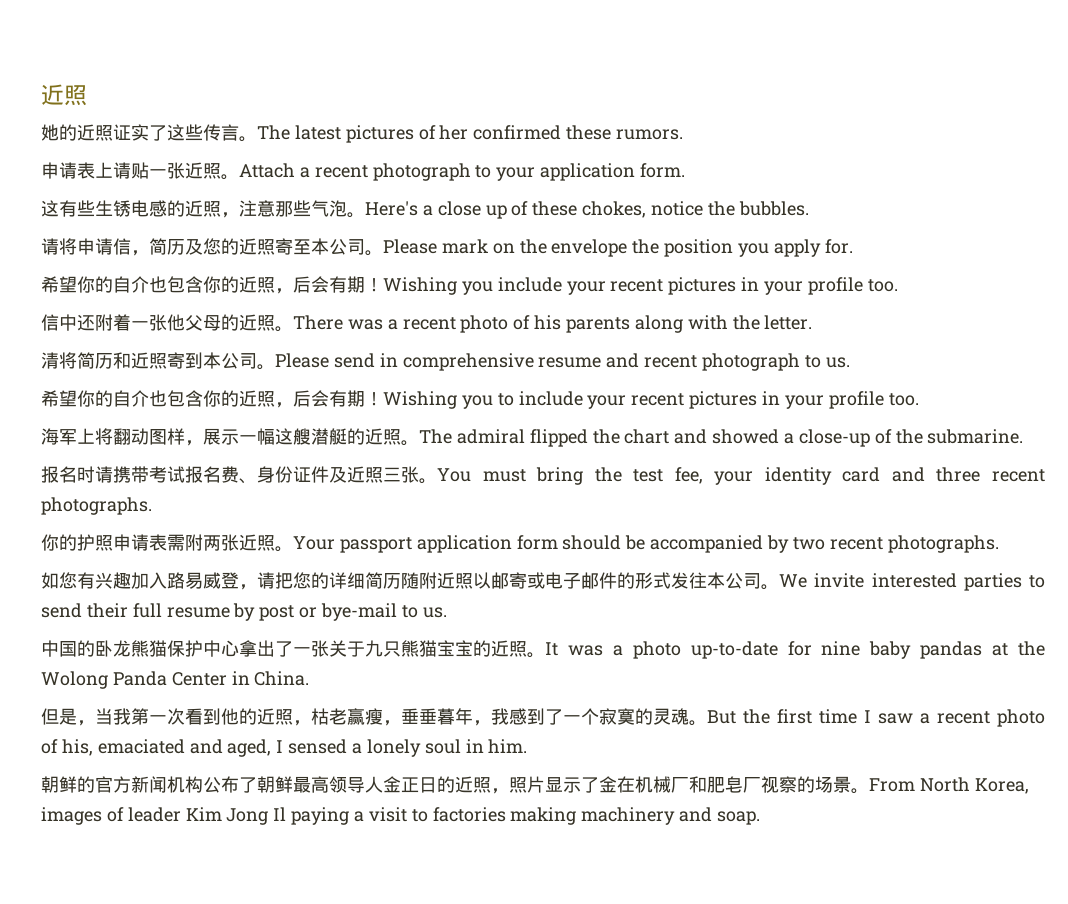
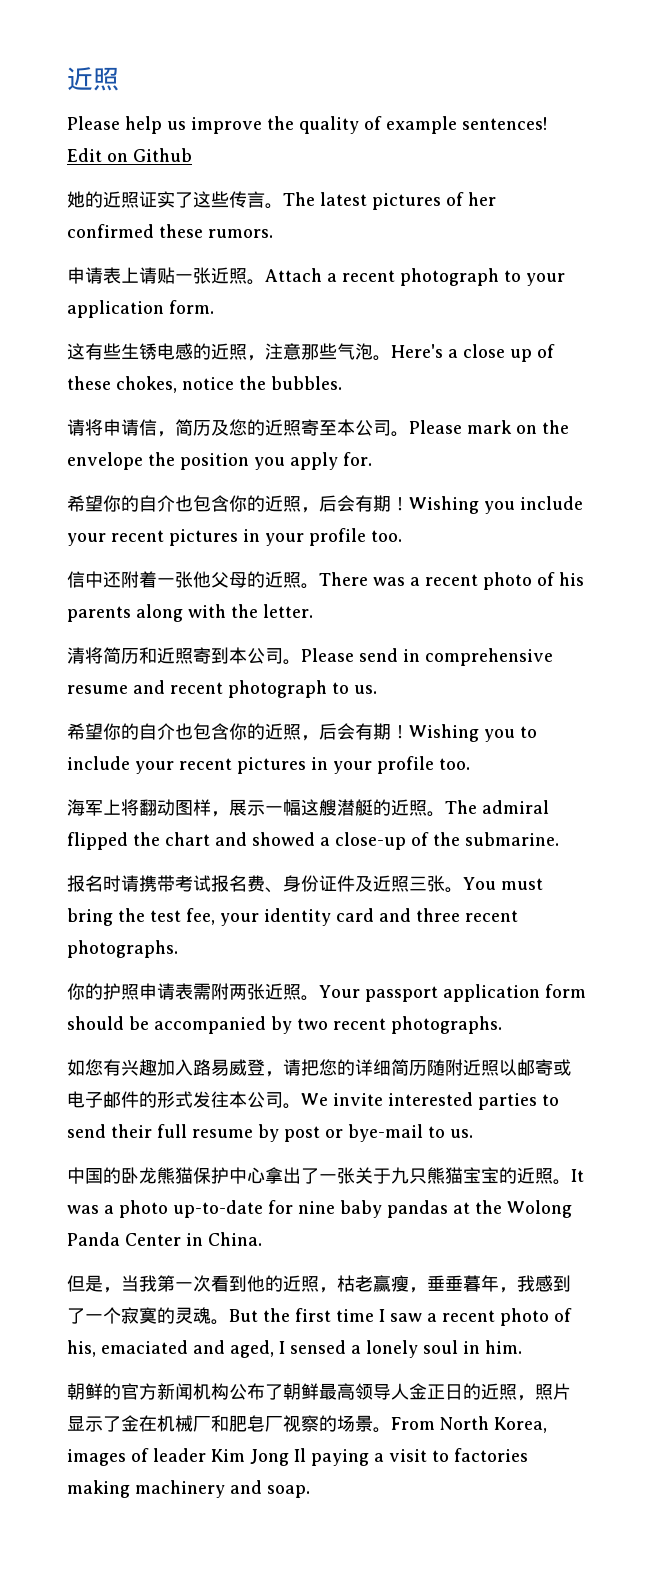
[41,84,87,106] 近照 -> [67,67,119,91] [67,116,548,134] [67,148,192,162] 近照 // Please help us improve the quality of example sentences! Edit on Github

